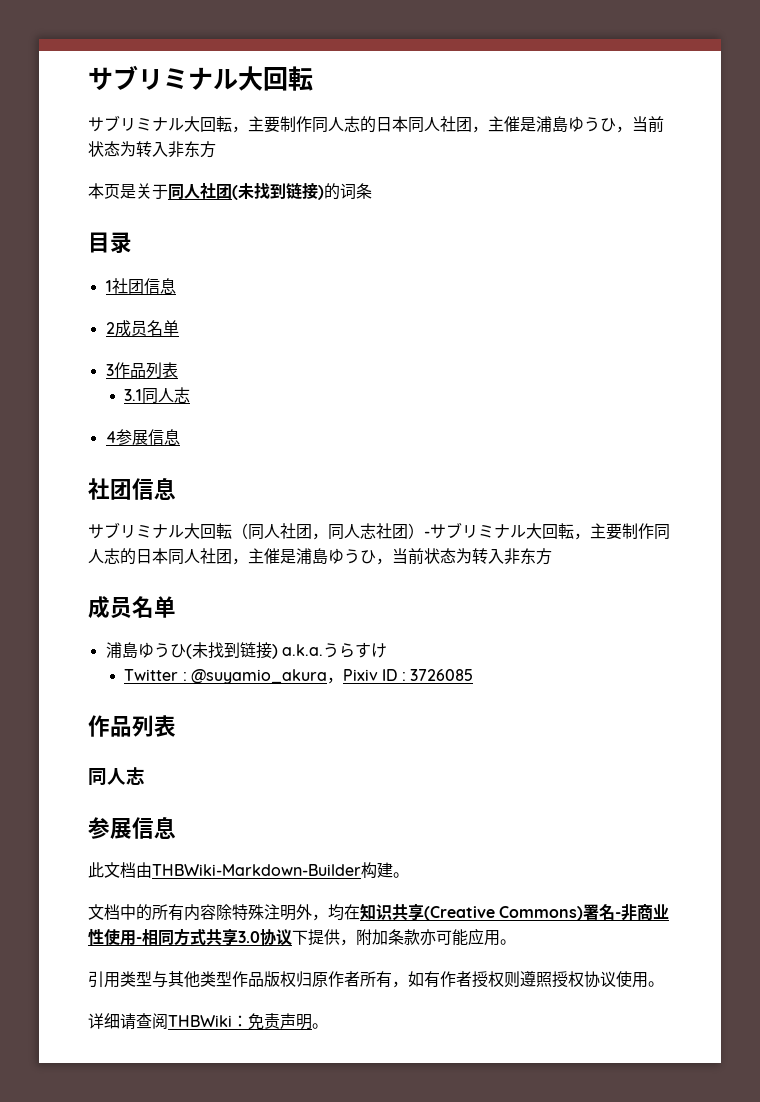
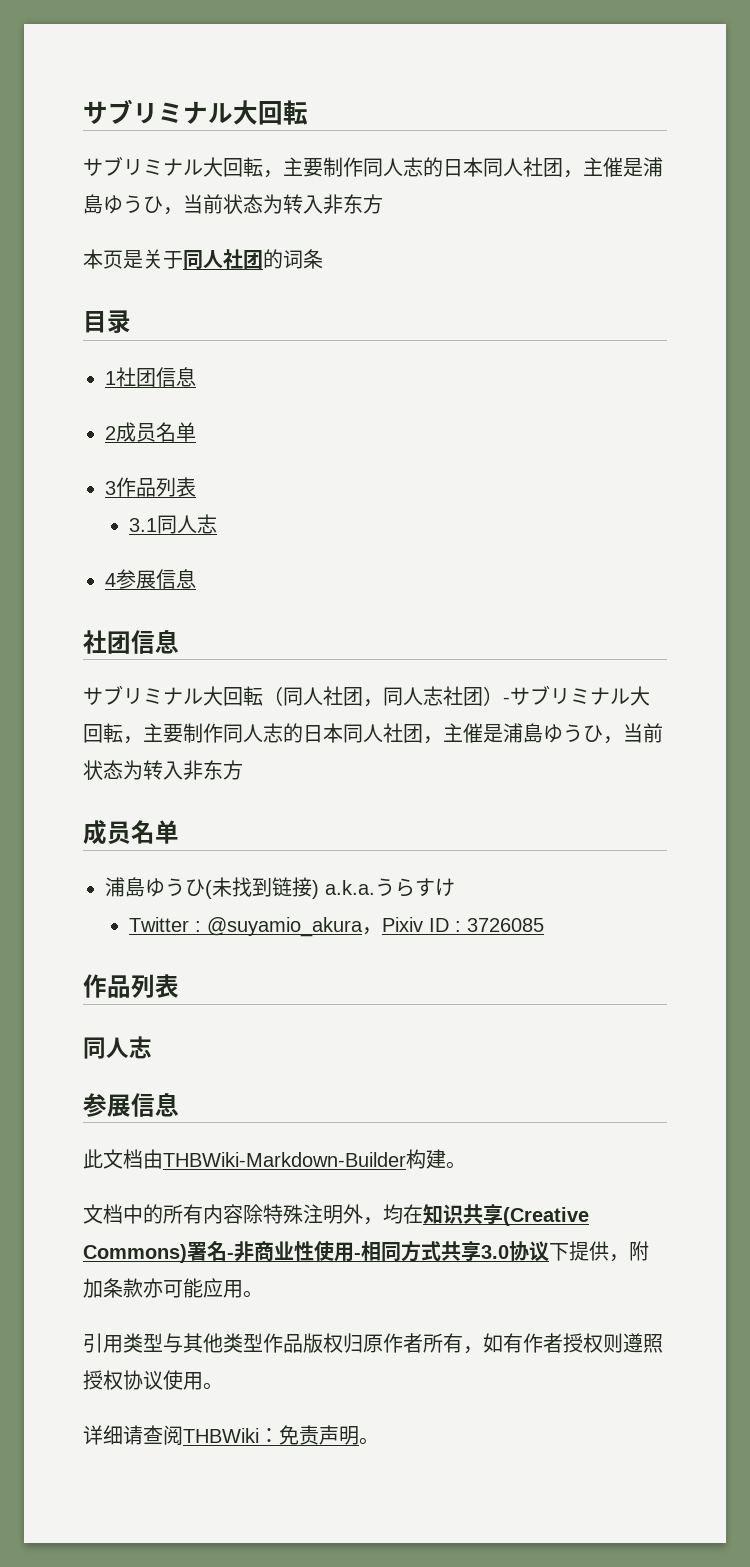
[232,182,324,200] (未找到链接) -> (263, 259) none

